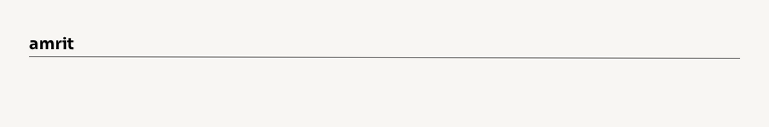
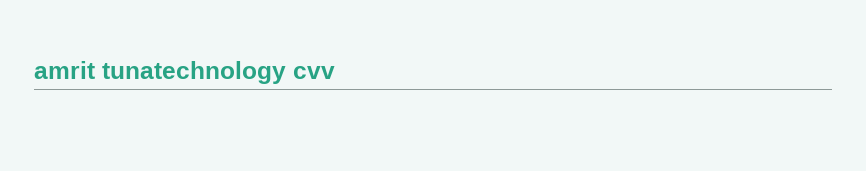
(75, 43) none -> [102,61,335,84] tunatechnology cvv

